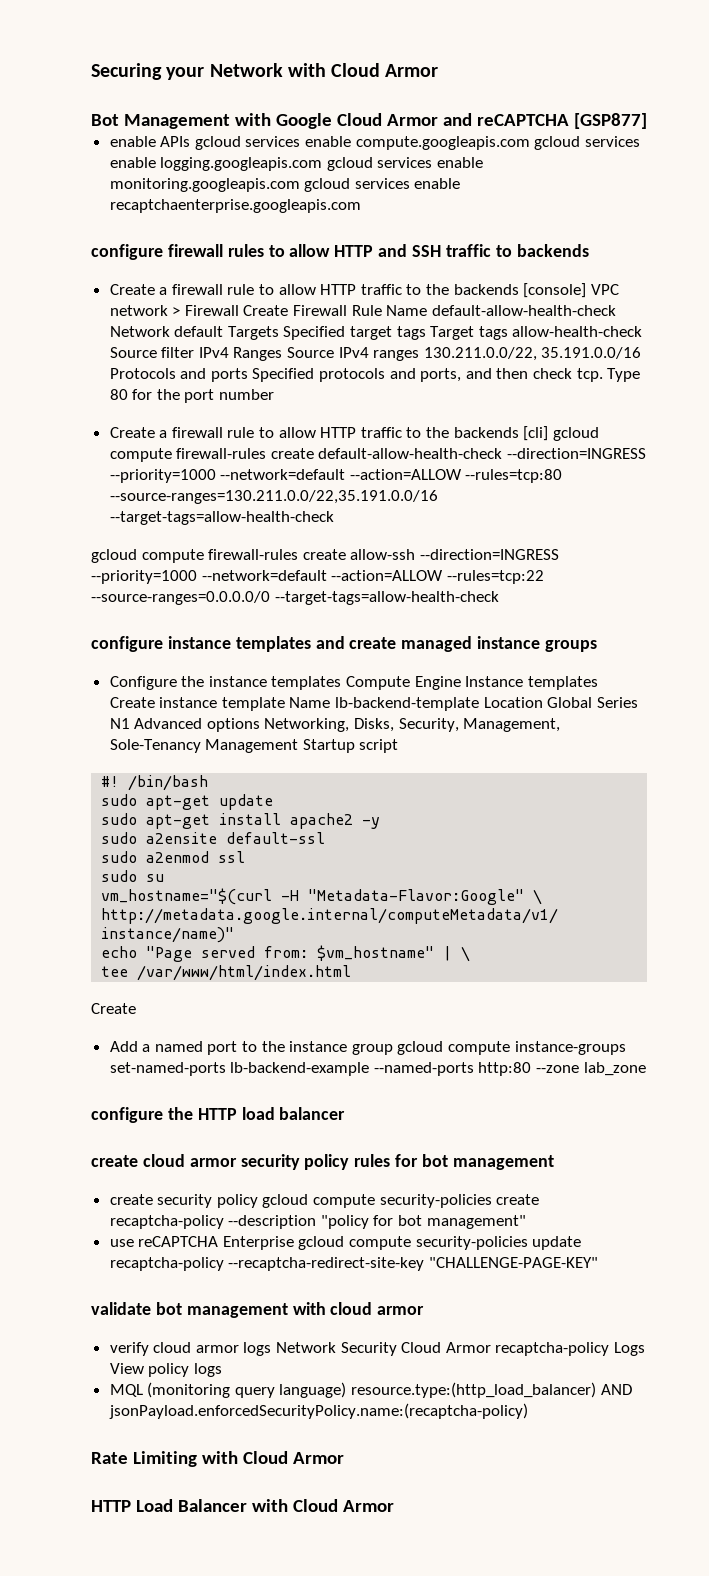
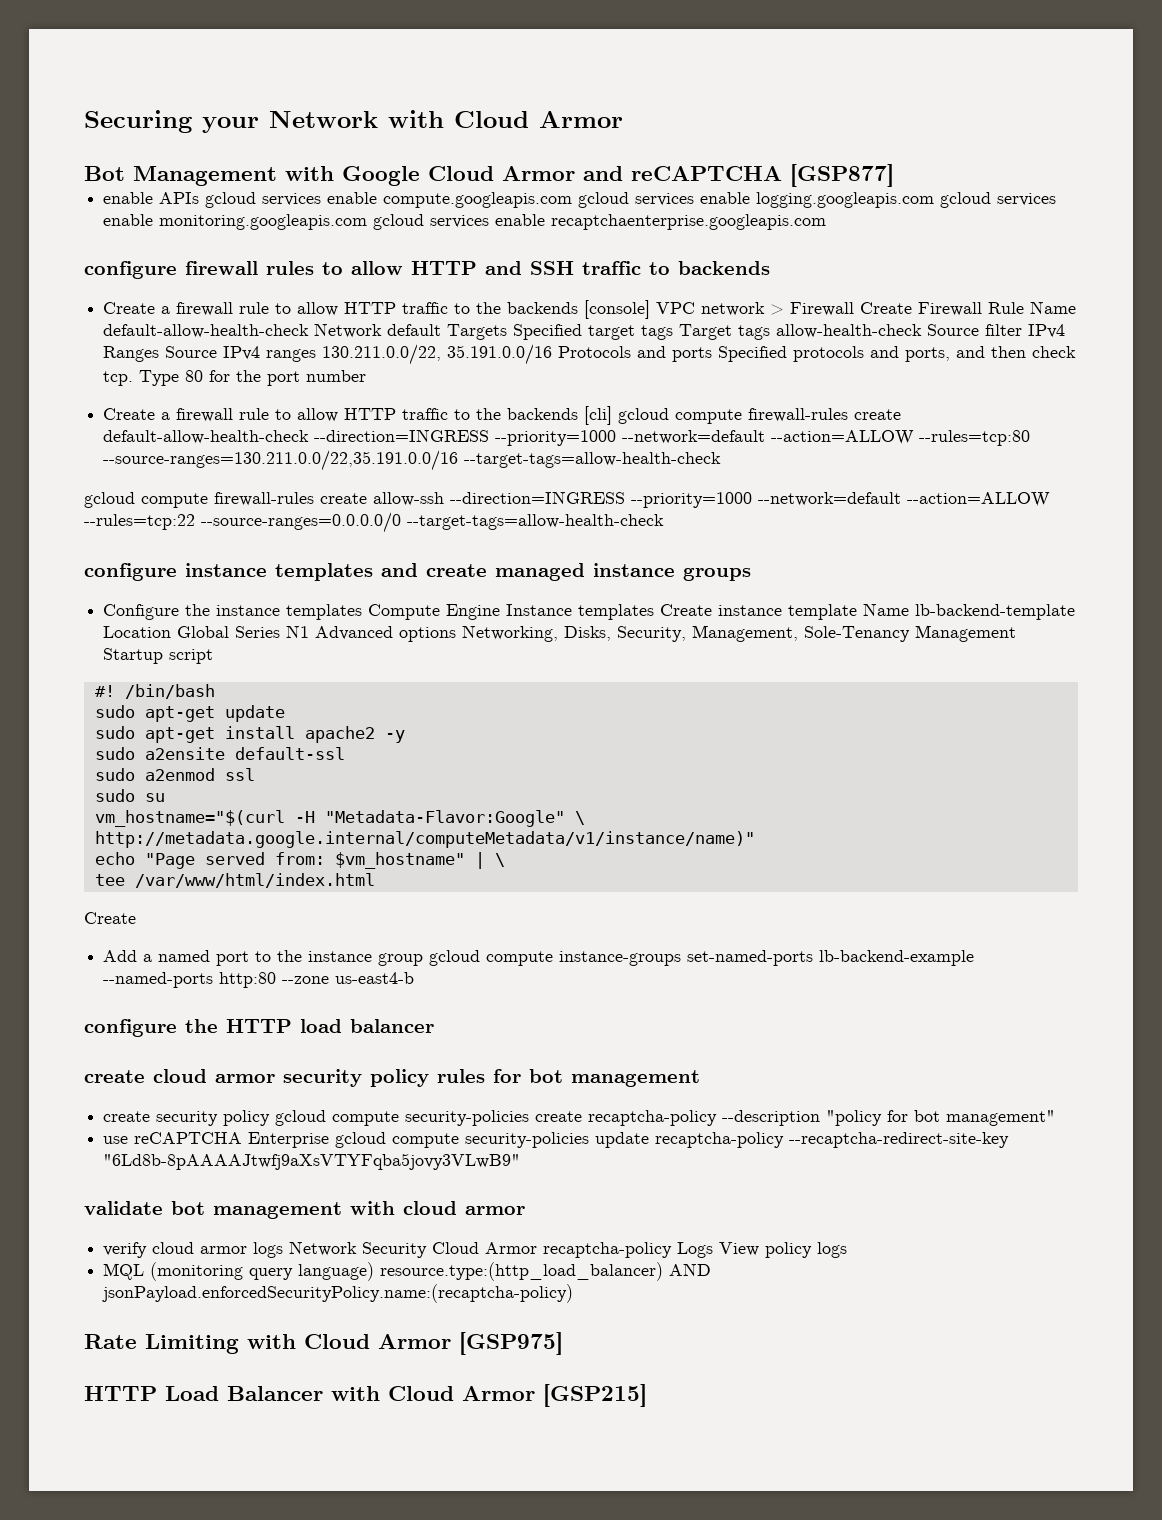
[583,1062,646,1076] lab_zone -> [335,972,415,984] us-east4-b
[428,1257,598,1268] "CHALLENGE-PAGE-KEY" -> [103,1153,521,1170] "6Ld8b-8pAAAAJtwfj9aXsVTYFqba5jovy3VLwB9"
(344, 1458) none -> [459,1332,563,1355] [GSP975]
(394, 1506) none -> [543,1384,647,1407] [GSP215]

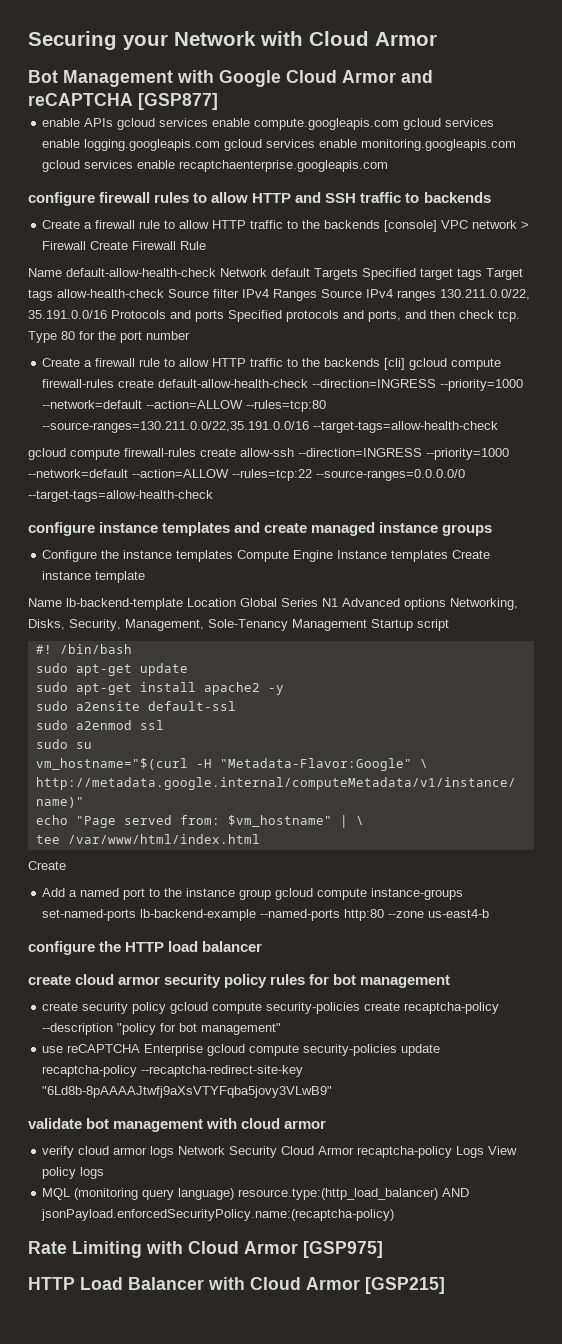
(1025, 308) none -> (207, 245) //
(858, 612) none -> (146, 577) //

